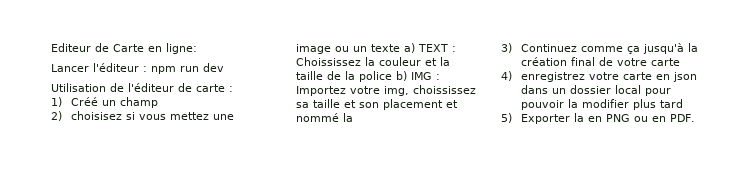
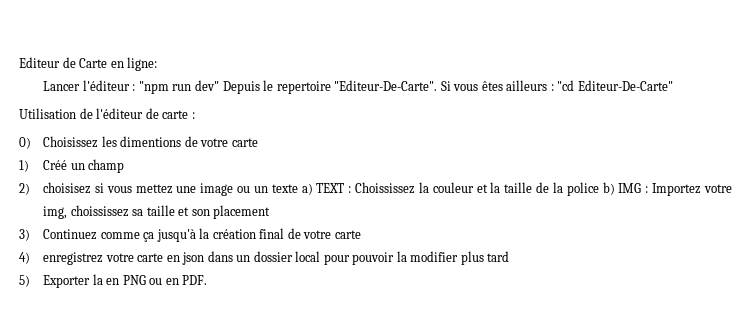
[151,63,224,74] npm run dev -> [138,80,673,94] "npm run dev" Depuis le repertoire "Editeur-De-Carte". Si vous êtes ailleurs : "cd Editeur-De-Carte"
(233, 89) none -> [19,136,258,149] // 0) Choisissez les dimentions de votre carte
[446,100,459,108] [296,113,354,122] et nommé la -> (271, 212) none

